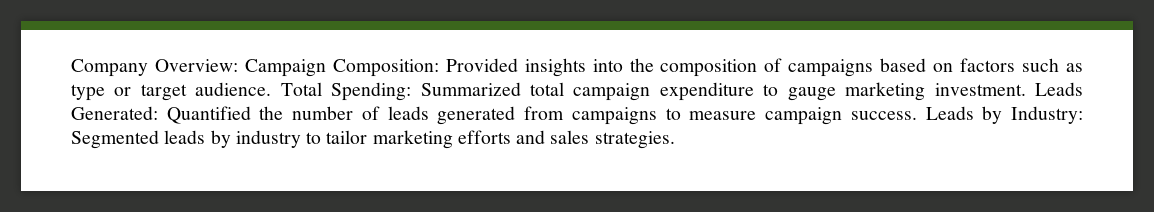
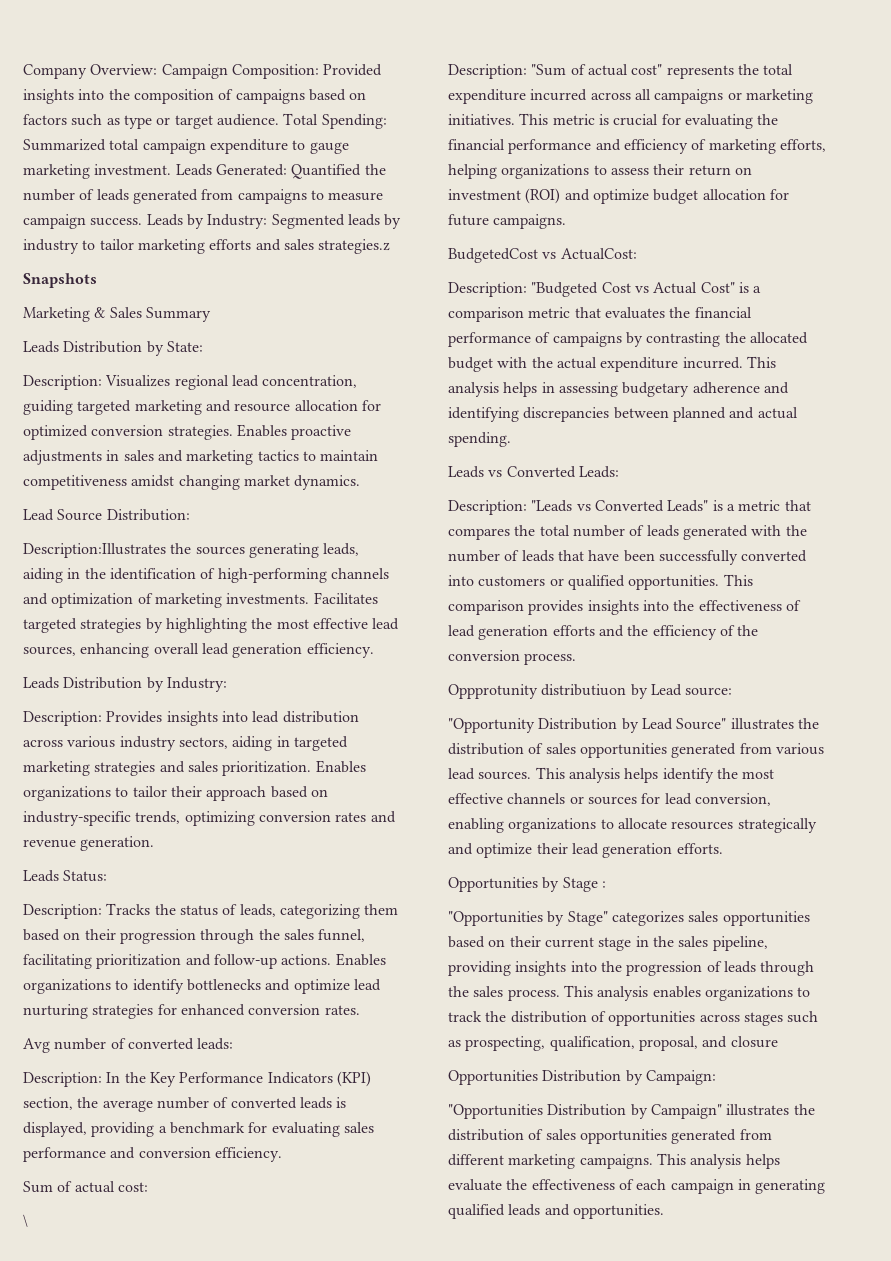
[594,131,675,149] strategies. -> [318,239,391,254] [23,273,97,288] [23,307,211,322] [23,341,203,356] [23,375,358,390] [23,400,381,415] [23,424,352,440] [23,450,379,465] [23,475,361,490] [23,509,190,521] [23,543,360,558] [23,568,389,583] [23,592,378,608] [23,618,400,633] [23,643,374,658] [23,677,227,692] [23,711,359,726] [23,736,348,751] [23,760,366,776] [23,786,328,801] [23,811,396,826] [23,836,155,851] [23,870,108,882] [23,903,399,919] [23,929,366,944] [23,953,386,969] [23,979,381,994] [23,1004,360,1019] [23,1038,234,1053] [23,1071,371,1087] [23,1097,347,1112] [23,1122,374,1137] [23,1147,282,1162] [23,1181,148,1193] [23,1214,28,1227] [448,64,794,79] [448,89,813,104] [448,113,779,129] [448,139,826,154] [448,164,752,179] [448,188,789,204] [448,214,567,229] [448,248,637,263] [448,282,762,297] [448,307,752,322] [448,332,808,347] [448,356,776,372] [448,382,789,397] [448,407,798,422] [448,432,511,447] [448,466,619,478] [448,500,811,515] [448,525,807,540] [448,550,808,565] [448,574,753,590] [448,600,801,615] [448,625,759,640] [448,650,577,665] [448,684,733,699] [448,718,819,733] [448,743,824,758] [448,767,775,783] [448,793,771,806] [448,818,817,833] [448,843,723,858] [448,877,606,892] [448,911,810,926] [448,936,768,951] [448,961,815,976] [448,985,811,1001] [448,1011,819,1026] [448,1036,778,1051] [448,1070,716,1085] [448,1104,815,1119] [448,1129,772,1144] [448,1153,780,1169] [448,1179,826,1194] [448,1204,664,1219] strategies.z // Snapshots // Marketing & Sales Summary // Leads Distribution by State: // Description: Visualizes regional lead concentration, guiding targeted marketing and resource allocation for optimized conversion strategies. Enables proactive adjustments in sales and marketing tactics to maintain competitiveness amidst changing market dynamics. // Lead Source Distribution: // Description:Illustrates the sources generating leads, aiding in the identification of high-performing channels and optimization of marketing investments. Facilitates targeted strategies by highlighting the most effective lead sources, enhancing overall lead generation efficiency. // Leads Distribution by Industry: // Description: Provides insights into lead distribution across various industry sectors, aiding in targeted marketing strategies and sales prioritization. Enables organizations to tailor their approach based on industry-specific trends, optimizing conversion rates and revenue generation. // Leads Status: // Description: Tracks the status of leads, categorizing them based on their progression through the sales funnel, facilitating prioritization and follow-up actions. Enables organizations to identify bottlenecks and optimize lead nurturing strategies for enhanced conversion rates. // Avg number of converted leads: // Description: In the Key Performance Indicators (KPI) section, the average number of converted leads is displayed, providing a benchmark for evaluating sales performance and conversion efficiency. // Sum of actual cost: // \ // Description: "Sum of actual cost" represents the total expenditure incurred across all campaigns or marketing initiatives. This metric is crucial for evaluating the financial performance and efficiency of marketing efforts, helping organizations to assess their return on investment (ROI) and optimize budget allocation for future campaigns. // BudgetedCost vs ActualCost: // Description: "Budgeted Cost vs Actual Cost" is a comparison metric that evaluates the financial performance of campaigns by contrasting the allocated budget with the actual expenditure incurred. This analysis helps in assessing budgetary adherence and identifying discrepancies between planned and actual spending. // Leads vs Converted Leads: // Description: "Leads vs Converted Leads" is a metric that compares the total number of leads generated with the number of leads that have been successfully converted into customers or qualified opportunities. This comparison provides insights into the effectiveness of lead generation efforts and the efficiency of the conversion process. // Oppprotunity distributiuon by Lead source: // "Opportunity Distribution by Lead Source" illustrates the distribution of sales opportunities generated from various lead sources. This analysis helps identify the most effective channels or sources for lead conversion, enabling organizations to allocate resources strategically and optimize their lead generation efforts. // Opportunities by Stage : // "Opportunities by Stage" categorizes sales opportunities based on their current stage in the sales pipeline, providing insights into the progression of leads through the sales process. This analysis enables organizations to track the distribution of opportunities across stages such as prospecting, qualification, proposal, and closure // Opportunities Distribution by Campaign: // "Opportunities Distribution by Campaign" illustrates the distribution of sales opportunities generated from different marketing campaigns. This analysis helps evaluate the effectiveness of each campaign in generating qualified leads and opportunities.

